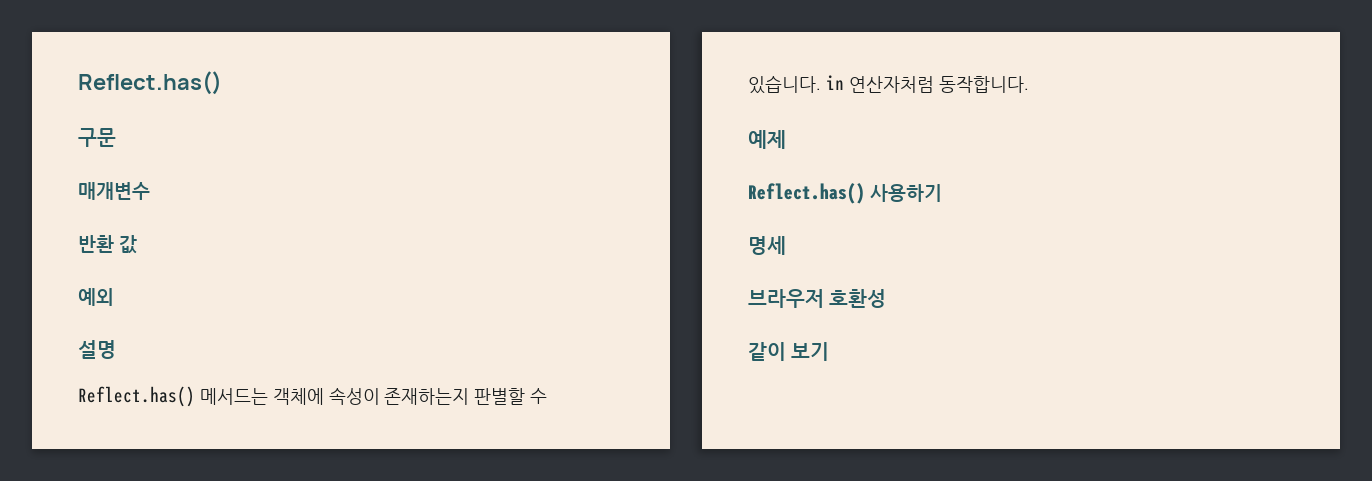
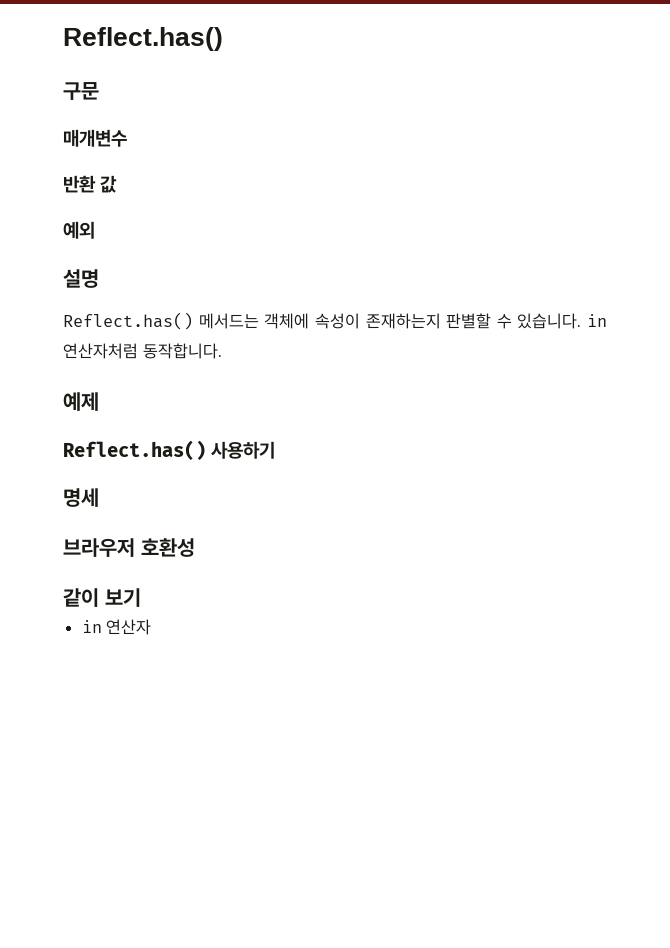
(830, 351) none -> [81,619,152,635] // in 연산자

